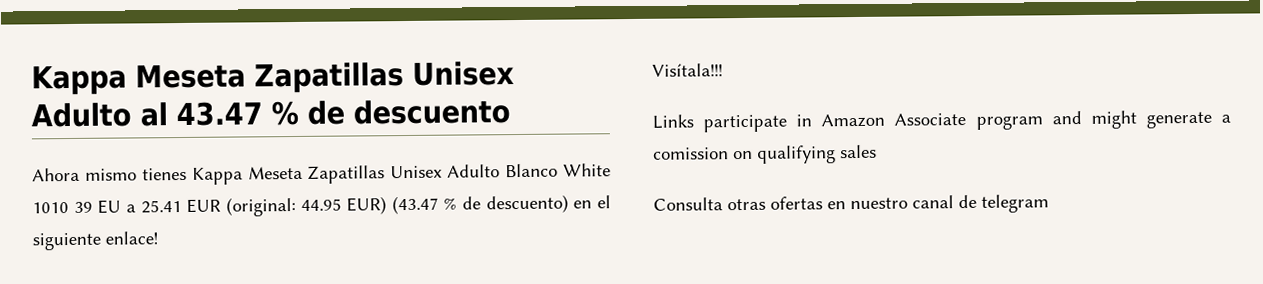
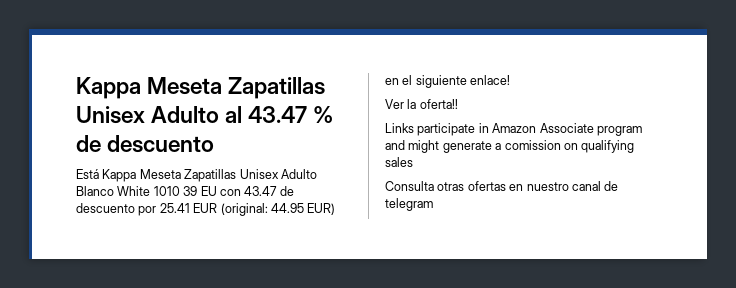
[32,167,187,182] Ahora mismo tienes -> [76,169,99,179] Está
[125,204,136,213] a -> [219,186,294,196] [76,203,157,216] con 43.47 de descuento por
[391,194,569,215] (43.47 % de descuento) -> (336, 209) none
[652,63,723,77] Visítala!!! -> [385,99,458,109] Ver la oferta!!

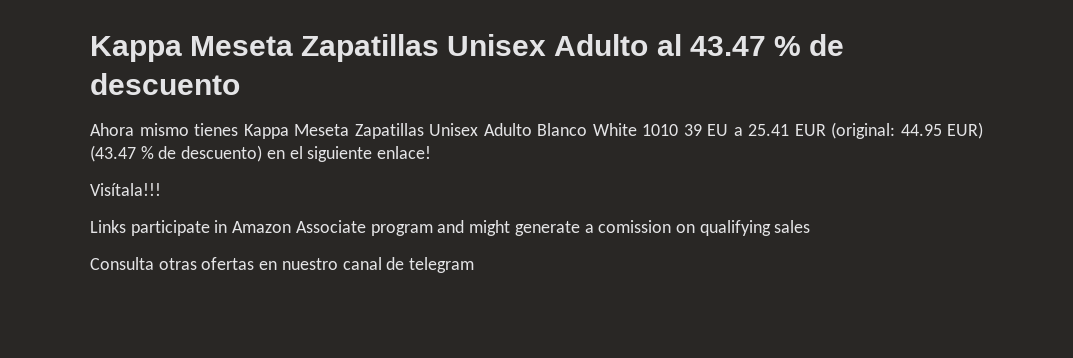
[76,169,99,179] Está -> [90,123,238,136] Ahora mismo tienes
[219,186,294,196] [76,203,157,216] con 43.47 de descuento por -> [733,127,743,136] a
(336, 209) none -> [90,145,263,162] (43.47 % de descuento)
[385,99,458,109] Ver la oferta!! -> [90,183,161,196] Visítala!!!

